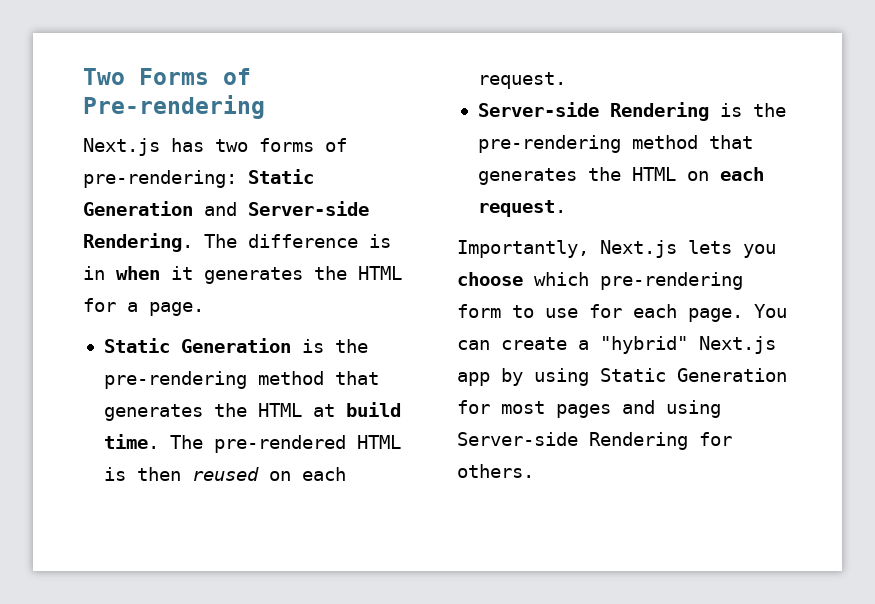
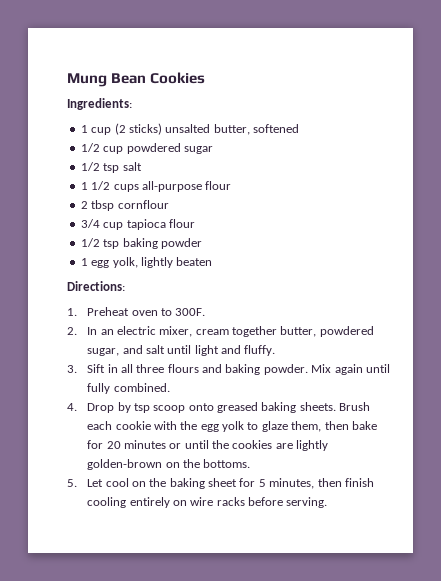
[83,68,251,85] [83,95,265,119] [83,138,347,156] [83,169,314,188] [83,201,369,216] [83,233,391,252] [83,266,402,284] [83,298,204,316] [103,338,368,353] [103,371,379,389] [103,402,401,421] [103,434,401,453] [103,467,346,481] [477,72,566,89] [477,102,786,121] [477,135,753,153] [477,167,764,185] [477,200,566,217] [457,240,776,258] [457,272,743,290] [457,304,787,322] [457,336,776,354] [457,368,787,386] [457,400,721,418] [457,432,732,450] [457,464,534,478] Two Forms of Pre-rendering // Next.js has two forms of pre-rendering: Static Generation and Server-side Rendering. The difference is in when it generates the HTML for a page. // Static Generation is the pre-rendering method that generates the HTML at build time. The pre-rendered HTML is then reused on each request. // Server-side Rendering is the pre-rendering method that generates the HTML on each request. // Importantly, Next.js lets you choose which pre-rendering form to use for each page. You can create a "hybrid" Next.js app by using Static Generation for most pages and using Server-side Rendering for others. -> [67,72,206,87] [67,98,132,110] [80,123,299,135] [80,143,213,154] [80,162,142,173] [80,181,232,192] [80,200,169,211] [80,219,195,230] [80,238,202,249] [80,257,213,268] [67,281,125,291] [67,307,206,316] [67,326,374,337] [87,345,276,356] [67,364,390,375] [87,383,170,394] [67,402,371,413] [87,421,377,432] [87,440,329,451] [87,459,251,470] [67,478,374,489] [87,497,328,508] Mung Bean Cookies // Ingredients: // 1 cup (2 sticks) unsalted butter, softened // 1/2 cup powdered sugar // 1/2 tsp salt // 1 1/2 cups all-purpose flour // 2 tbsp cornflour // 3/4 cup tapioca flour // 1/2 tsp baking powder // 1 egg yolk, lightly beaten // Directions: // 1. Preheat oven to 300F. // 2. In an electric mixer, cream together butter, powdered sugar, and salt until light and fluffy. // 3. Sift in all three flours and baking powder. Mix again until fully combined. // 4. Drop by tsp scoop onto greased baking sheets. Brush each cookie with the egg yolk to glaze them, then bake for 20 minutes or until the cookies are lightly golden-brown on the bottoms. // 5. Let cool on the baking sheet for 5 minutes, then finish cooling entirely on wire racks before serving.

